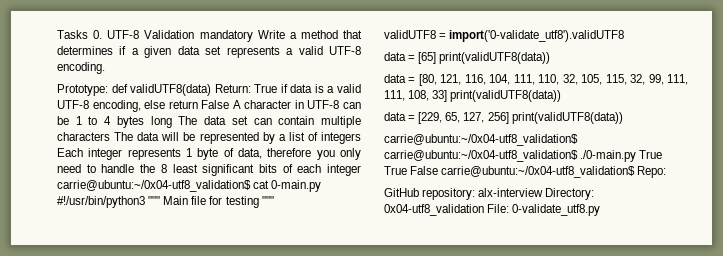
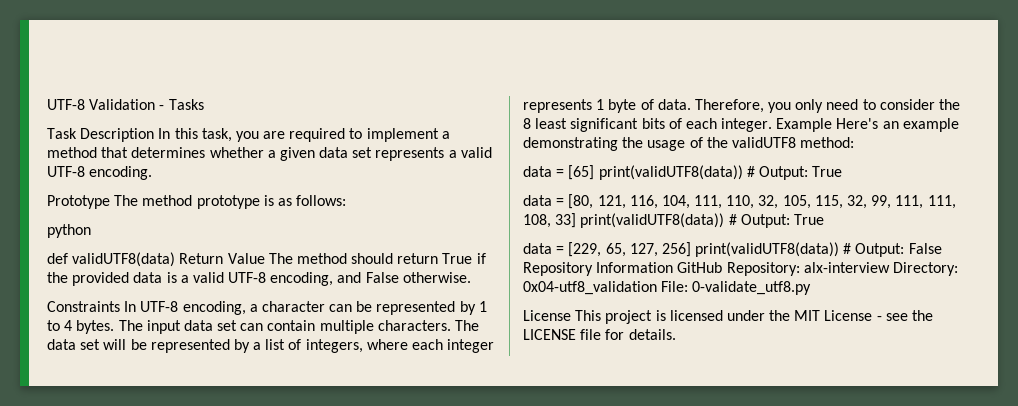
[57,30,285,42] Tasks 0. UTF-8 Validation mandatory Write -> [47,99,204,110] [47,128,439,142] UTF-8 Validation - Tasks // Task Description In this task, you are required to implement
[119,46,127,55] if -> [209,147,264,158] whether
[57,84,288,96] Prototype: def validUTF8(data) Return: True if -> [47,195,347,209] [47,224,91,238] [47,252,486,267] [47,272,130,286] Prototype The method prototype is as follows: // python // def validUTF8(data) Return Value The method should return True if the provided
[144,100,361,109] [57,116,198,128] else return False A character in UTF-8 can be 1 to 4 bytes long The -> [337,272,471,283] [47,301,487,315] [47,320,181,334] and False otherwise. // Constraints In UTF-8 encoding, a character can be represented by 1 to 4 bytes. The input
[57,132,160,141] characters The data -> [377,320,480,331] [47,339,101,350] characters. The data set
[321,132,361,144] [57,148,83,157] integers Each -> [305,339,444,353] integers, where each
[238,148,312,159] data, therefore -> [657,99,764,113] data. Therefore,
[101,164,135,173] handle -> [879,99,935,110] consider
[326,164,361,176] [57,180,322,192] [57,196,274,208] [384,30,625,42] integer carrie@ubuntu:~/0x04-utf8_validation$ cat 0-main.py #!/usr/bin/python3 """ Main file for testing """ // validUTF8 = import('0-validate_utf8').validUTF8 -> [721,118,959,132] [523,137,855,151] integer. Example Here's an example demonstrating the usage of the validUTF8 method:
(551, 58) none -> [746,166,843,180] # Output: True
(562, 96) none -> [728,214,824,228] # Output: True
[384,134,578,146] [384,150,663,162] [384,166,667,178] [384,188,476,200] // carrie@ubuntu:~/0x04-utf8_validation$ carrie@ubuntu:~/0x04-utf8_validation$ ./0-main.py True True False carrie@ubuntu:~/0x04-utf8_validation$ Repo: // GitHub repository: -> [843,243,942,257] [523,262,800,276] # Output: False Repository Information GitHub Repository:
(601, 210) none -> [523,310,934,324] [523,329,676,340] // License This project is licensed under the MIT License - see the LICENSE file for details.

